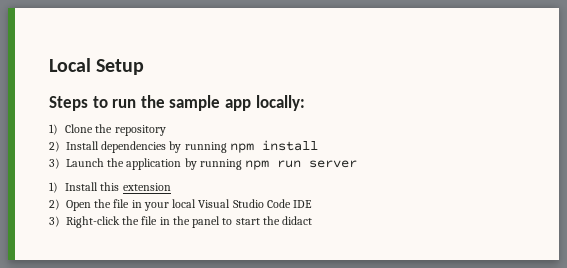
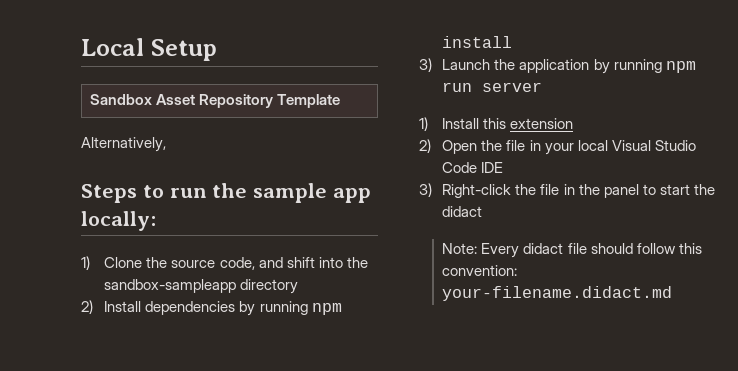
(145, 67) none -> [89,94,341,108] [81,137,166,152] // Sandbox Asset Repository Template // Alternatively,
[114,125,166,136] repository -> [171,257,368,270] [104,279,299,294] source code, and shift into the sandbox-sampleapp directory
(313, 220) none -> [442,243,702,258] [442,265,518,276] [442,286,673,301] // Note: Every didact file should follow this convention: your-filename.didact.md

